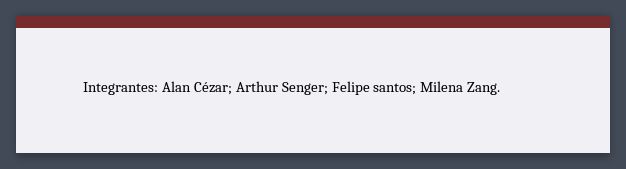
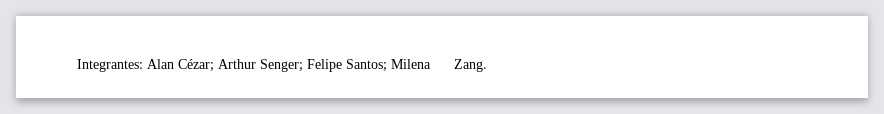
[373,83,417,95] santos; -> [346,59,387,72] Santos;

